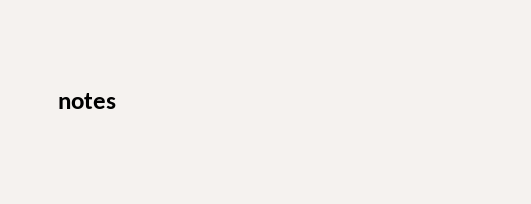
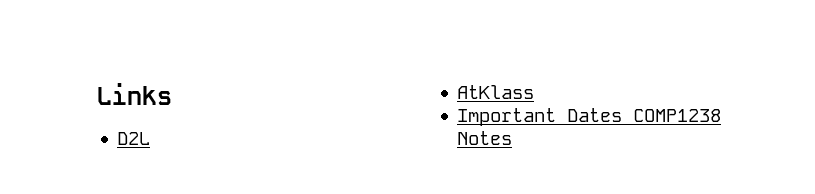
[58,93,116,109] notes -> [97,83,172,105] [117,132,151,145] [457,85,535,99] [457,108,722,126] [457,131,513,145] Links // D2L // AtKlass // Important Dates COMP1238 Notes

